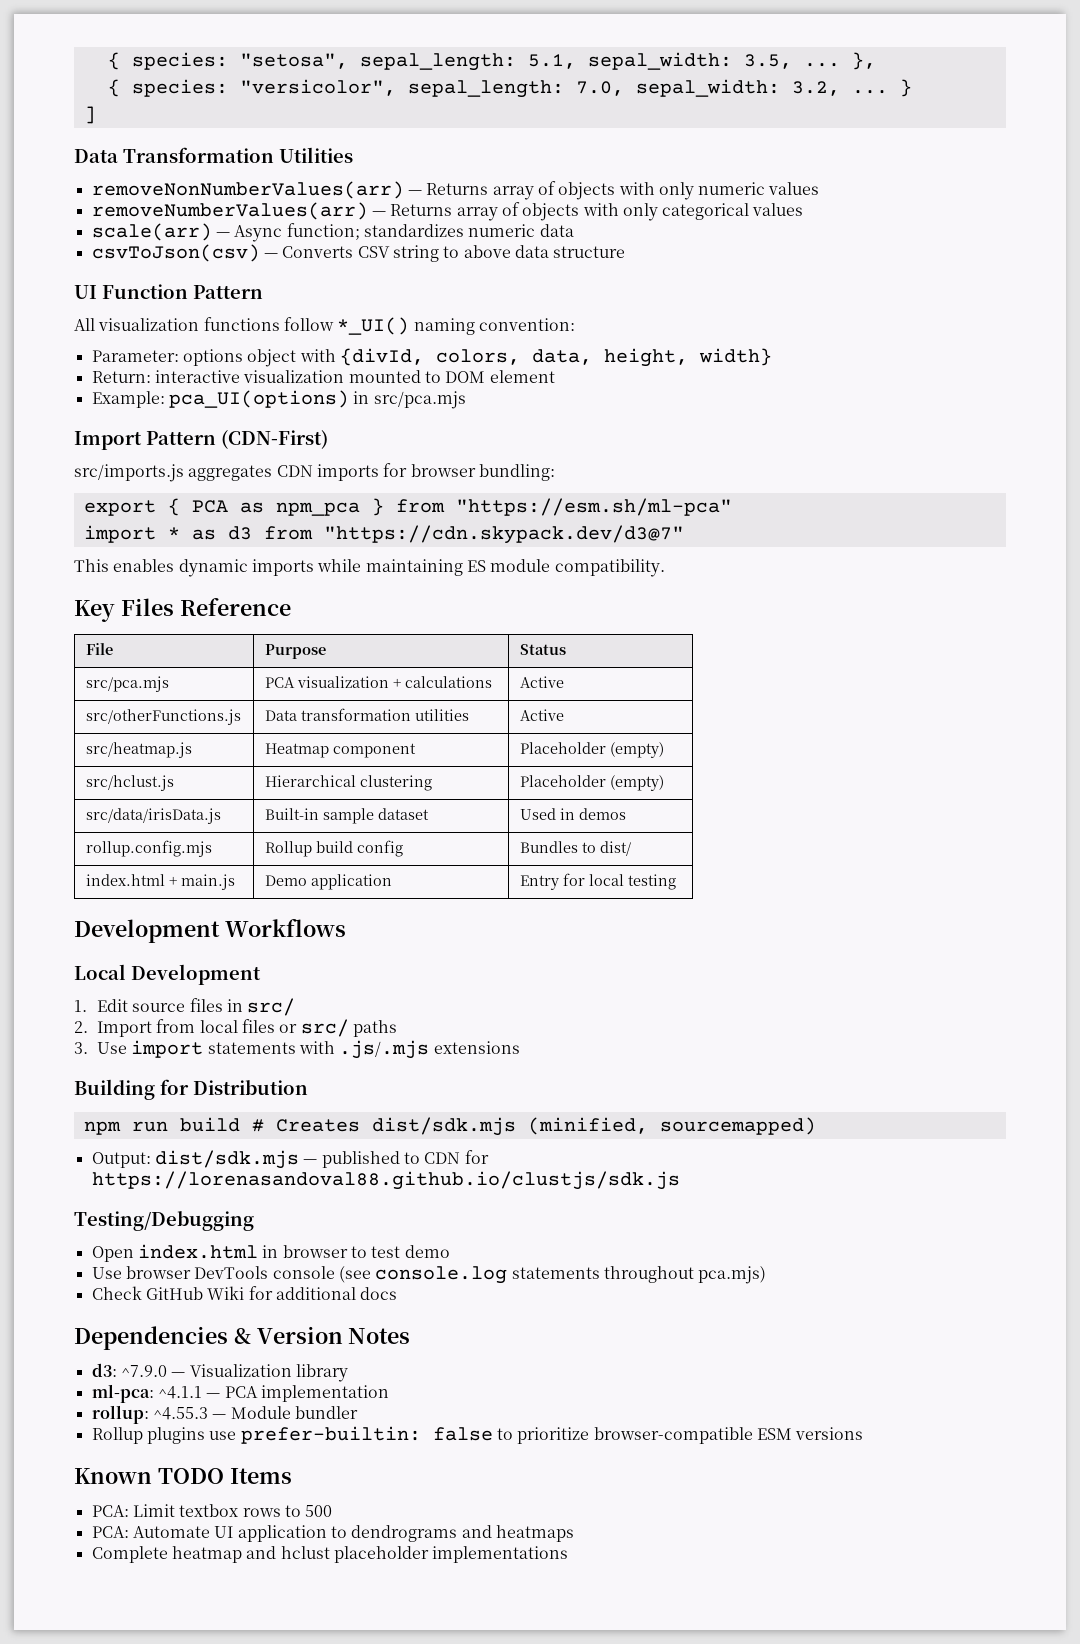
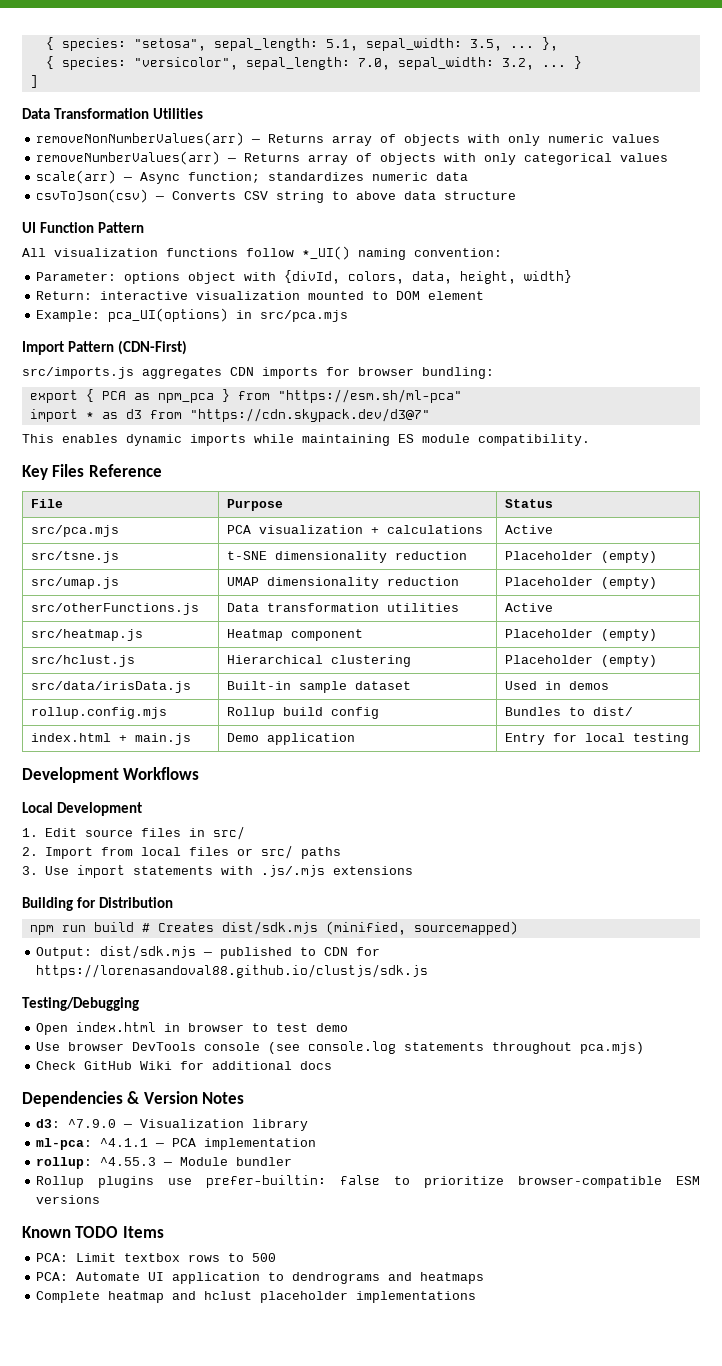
(564, 682) none -> [30,551,119,563] [226,551,467,563] [504,551,657,563] [30,577,119,589] [226,577,459,589] [504,577,657,589] // src/tsne.js | t-SNE dimensionality reduction | Placeholder (empty) // src/umap.js | UMAP dimensionality reduction | Placeholder (empty)

